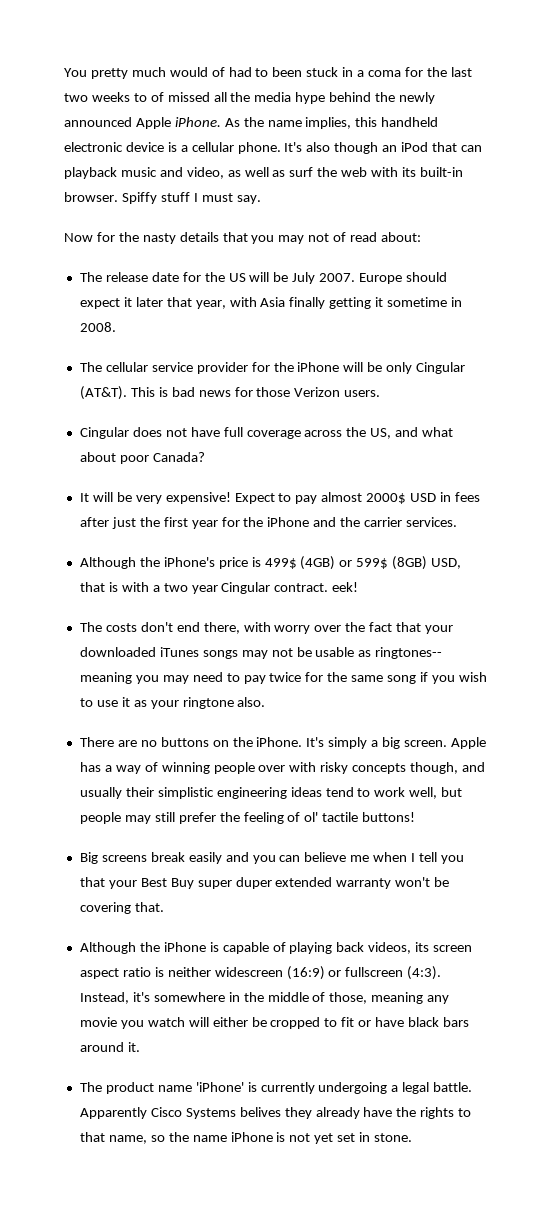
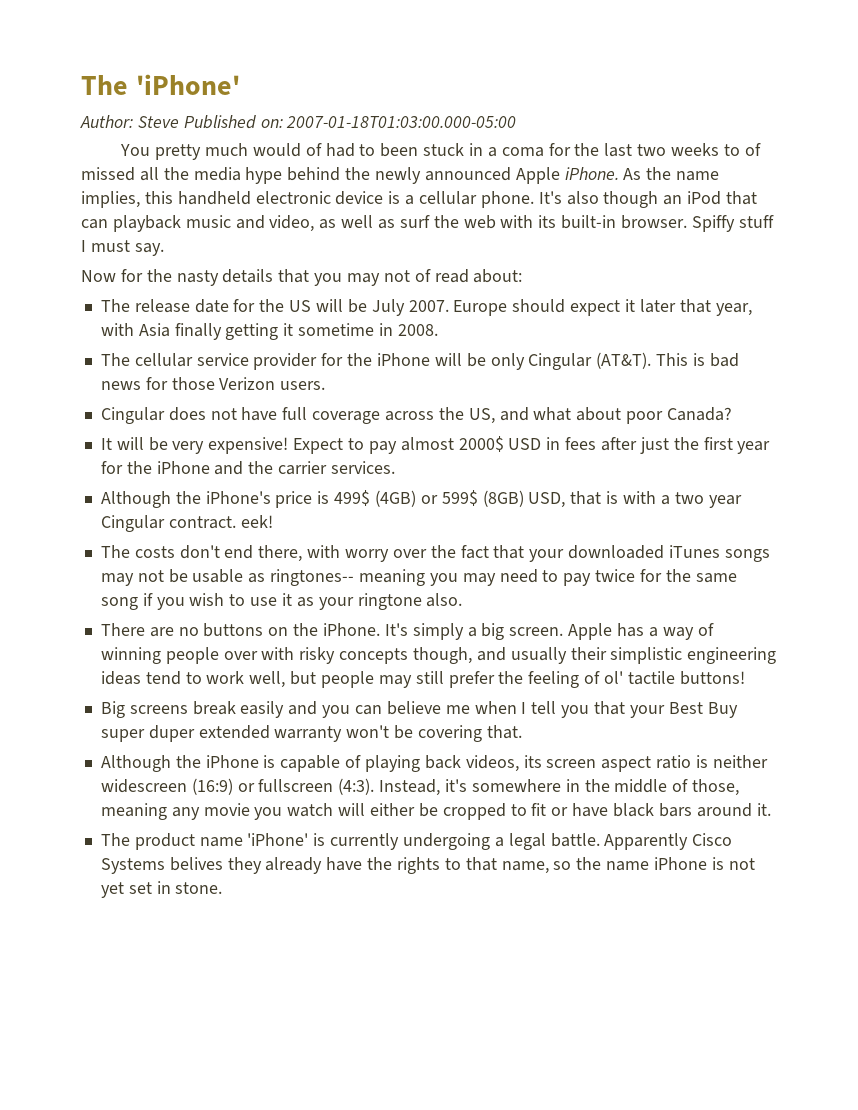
(64, 72) none -> [81,74,240,95] [80,115,517,129] The 'iPhone' // Author: Steve Published on: 2007-01-18T01:03:00.000-05:00 //

